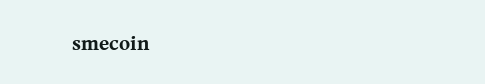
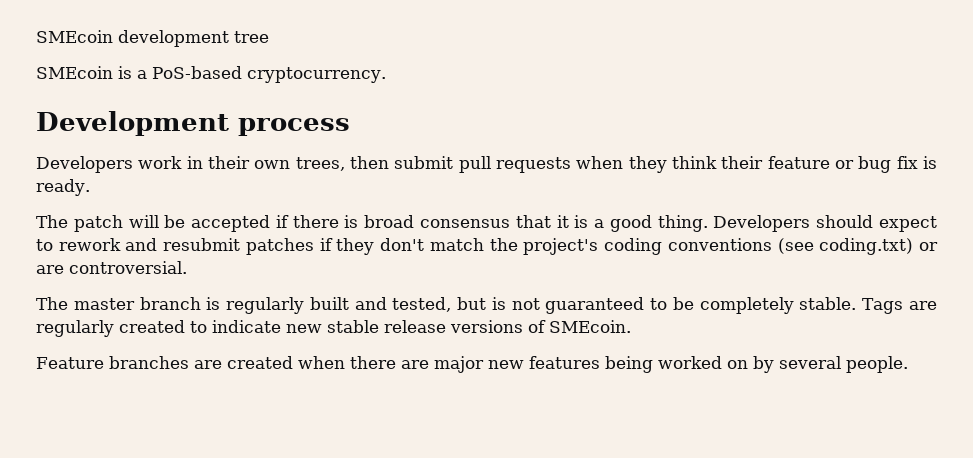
[72,36,150,50] smecoin -> [36,30,269,47] [36,66,386,83] [36,111,350,136] [36,156,938,173] [36,179,90,196] [36,215,938,232] [36,238,939,255] [36,261,187,274] [36,297,937,314] [36,320,631,337] [36,356,908,373] SMEcoin development tree // SMEcoin is a PoS-based cryptocurrency. // Development process // Developers work in their own trees, then submit pull requests when they think their feature or bug fix is ready. // The patch will be accepted if there is broad consensus that it is a good thing. Developers should expect to rework and resubmit patches if they don't match the project's coding conventions (see coding.txt) or are controversial. // The master branch is regularly built and tested, but is not guaranteed to be completely stable. Tags are regularly created to indicate new stable release versions of SMEcoin. // Feature branches are created when there are major new features being worked on by several people.

